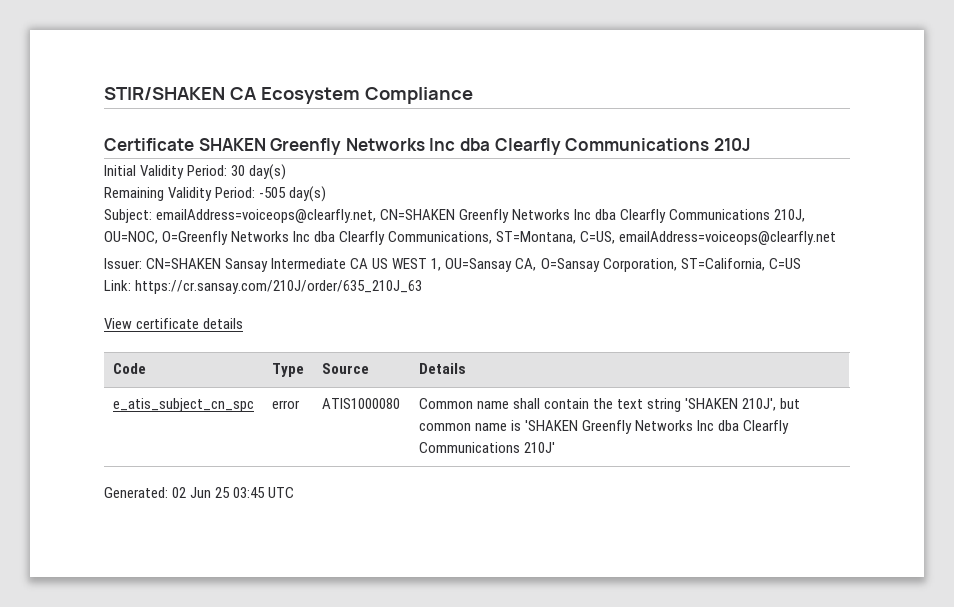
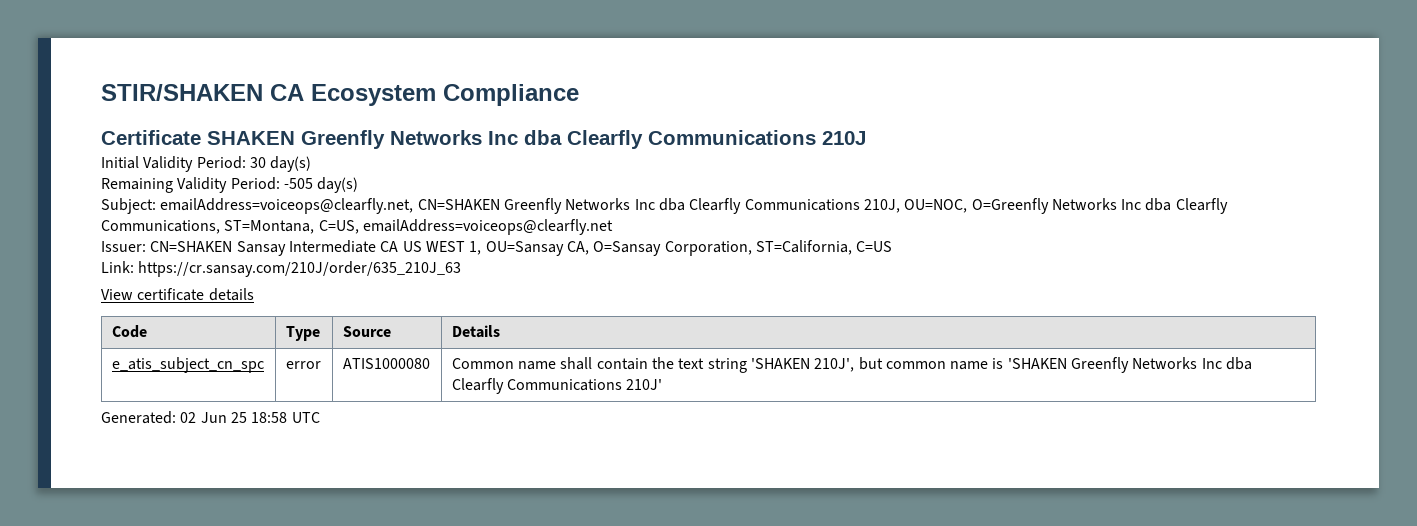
[233,487,266,498] 03:45 -> [251,412,288,423] 18:58

